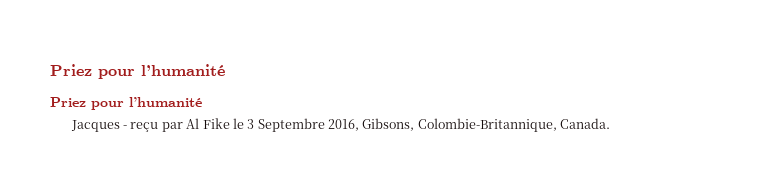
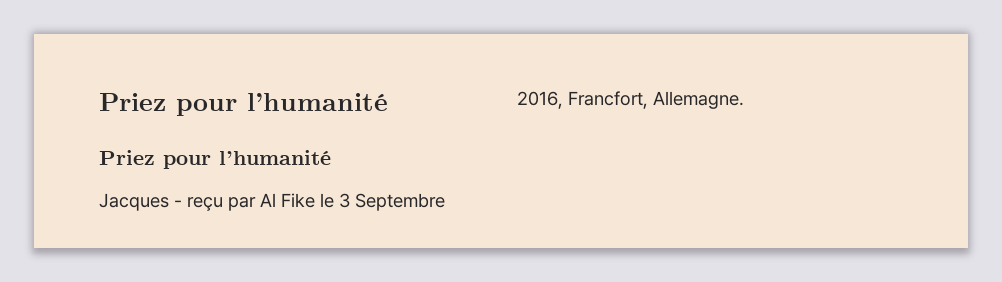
[362,118,611,132] Gibsons, Colombie-Britannique, Canada. -> [568,91,744,109] Francfort, Allemagne.

